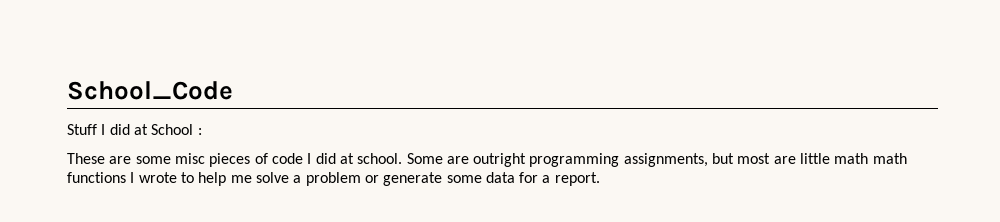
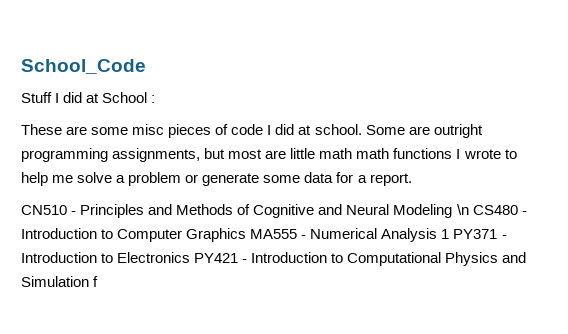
(600, 179) none -> [21,204,527,218] [21,228,507,242] [21,252,527,266] [21,276,99,287] // CN510 - Principles and Methods of Cognitive and Neural Modeling \n CS480 - Introduction to Computer Graphics MA555 - Numerical Analysis 1 PY371 - Introduction to Electronics PY421 - Introduction to Computational Physics and Simulation f

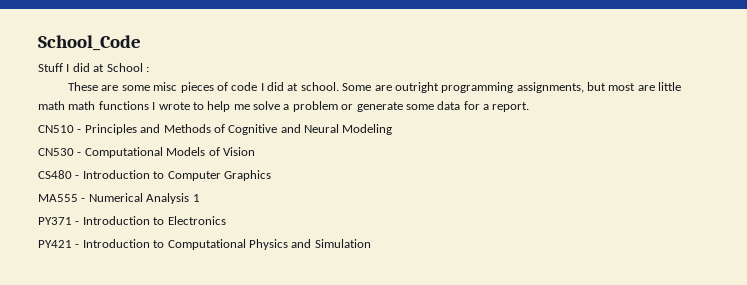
[456,204,469,215] \n -> [38,147,255,158] // CN530 - Computational Models of Vision //
(247, 235) none -> (271, 175) //
(450, 234) none -> (200, 198) //
(191, 257) none -> (226, 220) //
[93,276,99,287] f -> (371, 243) none

